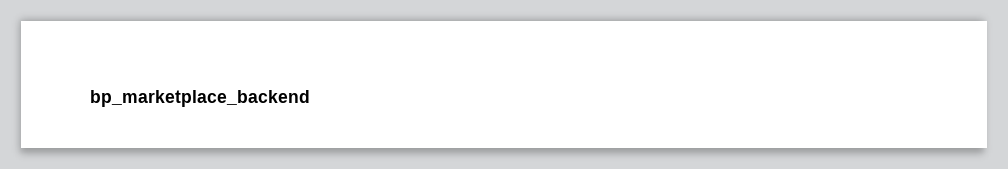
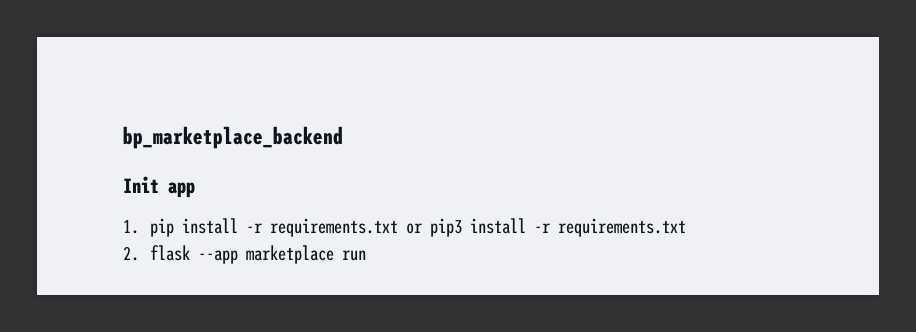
(310, 98) none -> [123,176,195,198] [123,218,687,237] [123,245,367,264] // Init app // 1. pip install -r requirements.txt or pip3 install -r requirements.txt // 2. flask --app marketplace run

